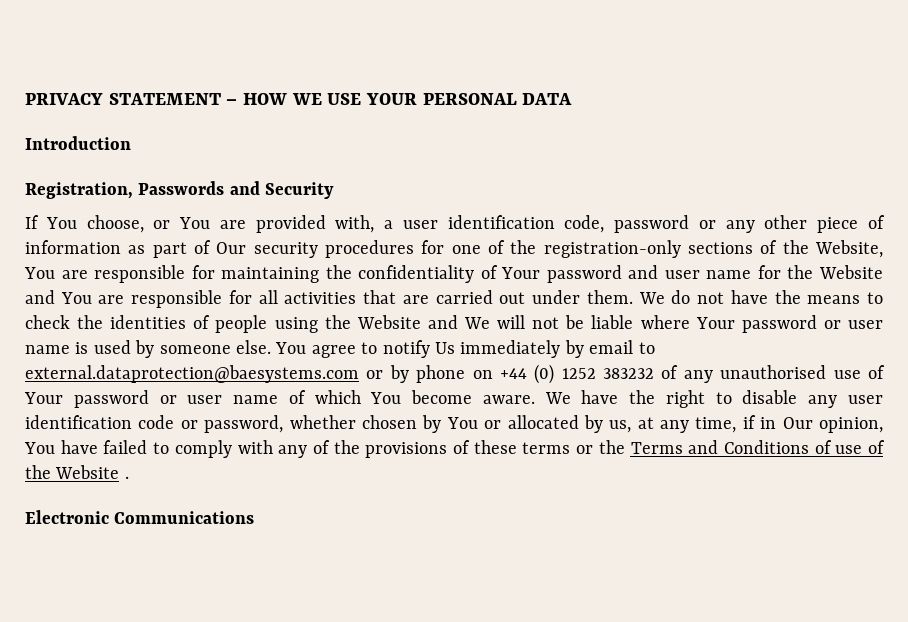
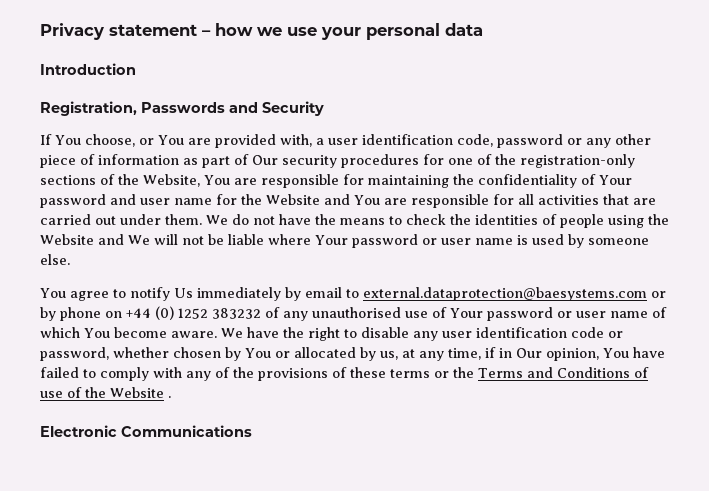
[25,93,573,105] PRIVACY STATEMENT – HOW WE USE YOUR PERSONAL DATA -> [40,23,483,40] Privacy statement – how we use your personal data
(271, 347) none -> (70, 259) //

